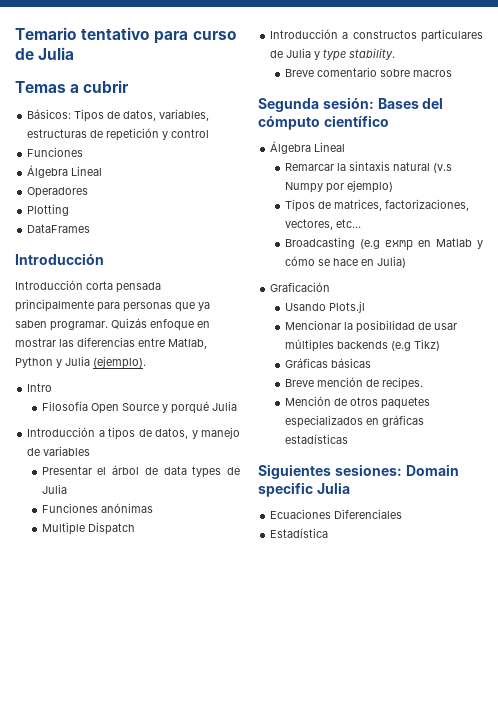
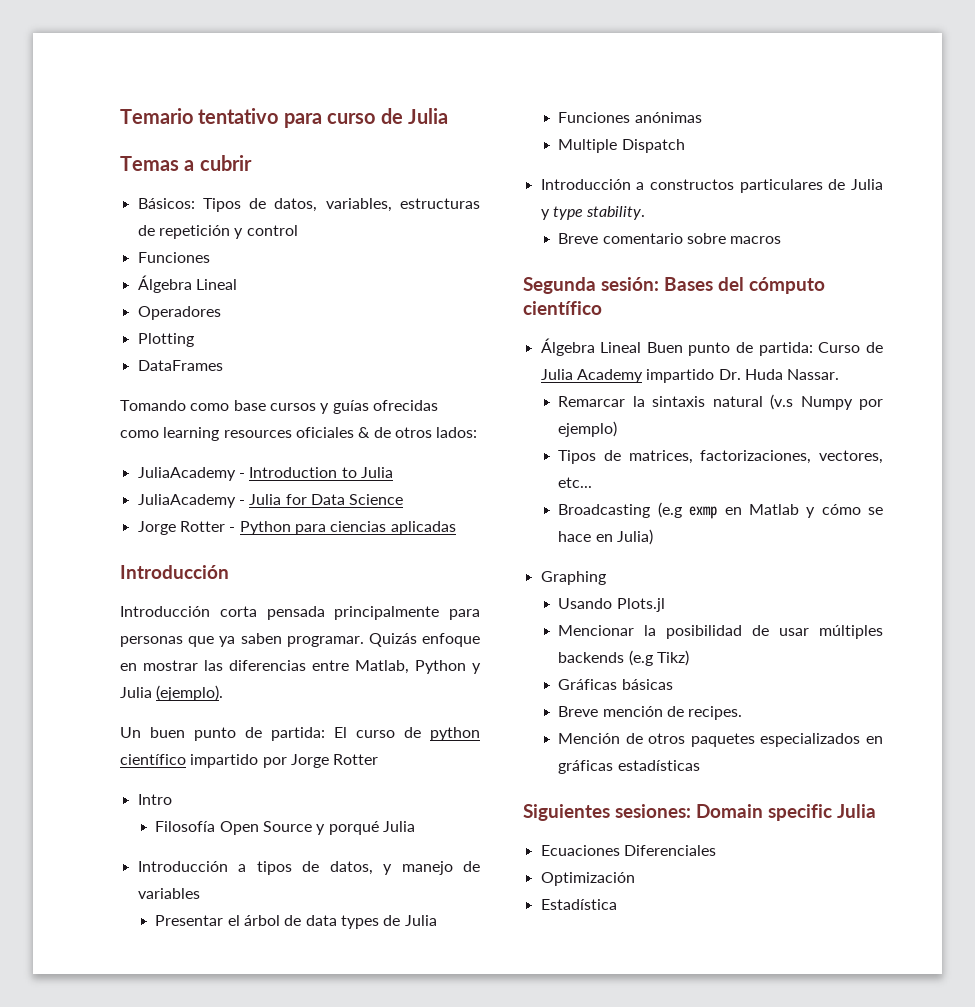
(91, 228) none -> [120,400,438,414] [120,427,478,441] [137,467,393,481] [137,494,404,508] [137,521,456,535] // Tomando como base cursos y guías ofrecidas como learning resources oficiales & de otros lados: // JuliaAcademy - Introduction to Julia // JuliaAcademy - Julia for Data Science // Jorge Rotter - Python para ciencias aplicadas
(146, 362) none -> [120,727,480,741] [120,754,379,768] // Un buen punto de partida: El curso de python científico impartido por Jorge Rotter
(346, 147) none -> [646,342,883,356] [540,369,840,383] Buen punto de partida: Curso de Julia Academy impartido Dr. Huda Nassar.
[270,282,331,292] Graficación -> [540,571,606,585] Graphing
(403, 514) none -> [540,872,635,886] // Optimización

